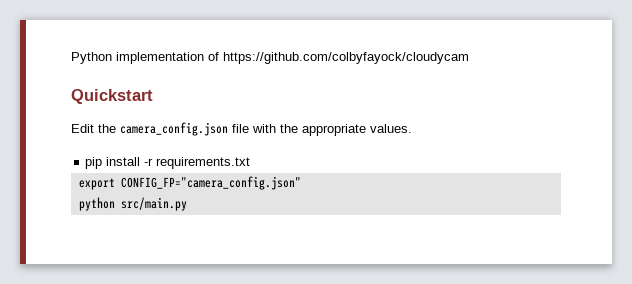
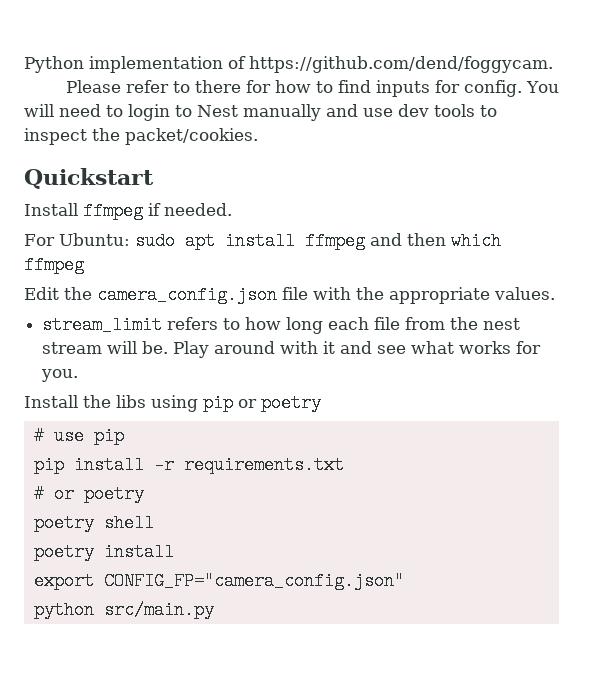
[223,52,469,64] [71,89,153,104] https://github.com/colbyfayock/cloudycam // Quickstart -> [249,56,553,73] [65,80,559,97] [24,104,497,121] [24,128,258,145] [24,168,154,189] [24,202,232,220] [24,232,501,250] [24,256,84,274] https://github.com/dend/foggycam. // Please refer to there for how to find inputs for config. You will need to login to Nest manually and use dev tools to inspect the packet/cookies. // Quickstart // Install ffmpeg if needed. // For Ubuntu: sudo apt install ffmpeg and then which ffmpeg
[85,157,251,169] pip install -r requirements.txt -> [42,316,521,334] [42,341,542,358] [41,369,79,382] [24,394,321,412] [33,427,124,445] [33,456,344,474] [33,485,144,503] [33,514,154,532] [33,543,174,561] stream_limit refers to how long each file from the nest stream will be. Play around with it and see what works for you. // Install the libs using pip or poetry // # use pip // pip install -r requirements.txt // # or poetry // poetry shell // poetry install

